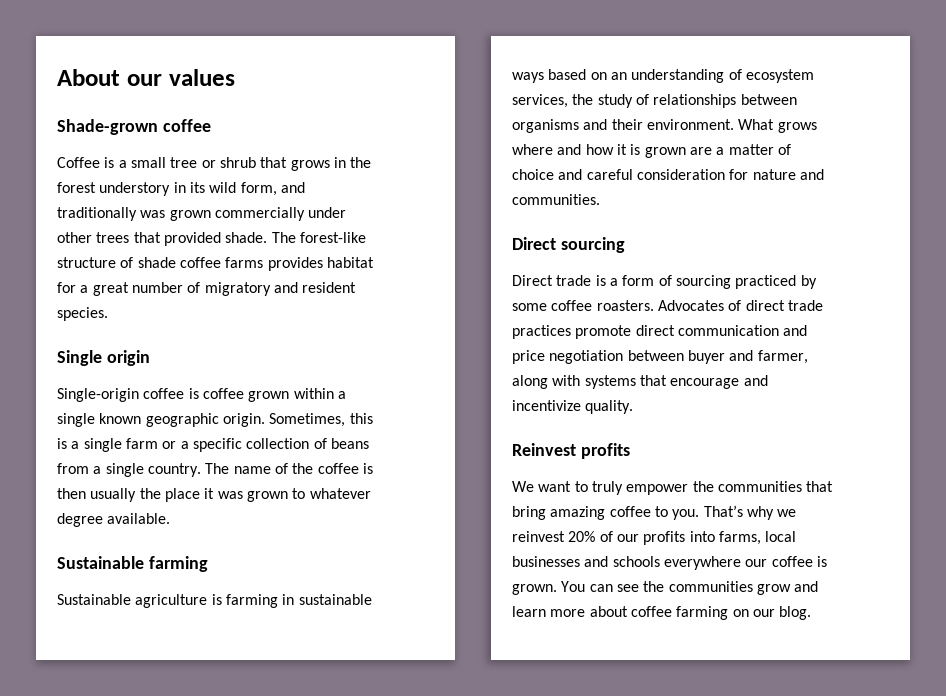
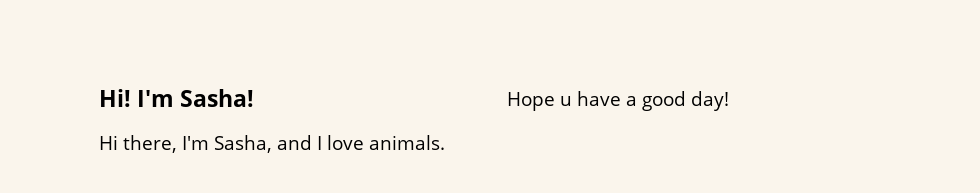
[57,69,235,86] [57,119,211,135] [57,157,372,171] [57,182,305,196] [57,207,347,221] [57,232,366,246] [57,257,374,271] [57,282,357,296] [57,307,108,321] [57,350,150,366] [57,388,346,402] [57,413,373,427] [57,438,369,452] [57,463,373,477] [57,488,371,502] [57,513,171,527] [57,556,208,572] [57,594,372,608] [512,69,814,83] [512,94,797,108] [512,119,817,133] [512,144,791,158] [512,169,824,180] [512,194,600,205] [512,237,625,253] [512,275,817,289] [512,300,823,311] [512,325,808,339] [512,350,808,364] [512,375,768,389] [512,400,634,414] [512,443,630,459] [512,481,834,495] [512,505,797,520] [512,531,797,545] [512,556,827,570] [512,581,819,595] [512,606,812,620] About our values // Shade-grown coffee // Coffee is a small tree or shrub that grows in the forest understory in its wild form, and traditionally was grown commercially under other trees that provided shade. The forest-like structure of shade coffee farms provides habitat for a great number of migratory and resident species. // Single origin // Single-origin coffee is coffee grown within a single known geographic origin. Sometimes, this is a single farm or a specific collection of beans from a single country. The name of the coffee is then usually the place it was grown to whatever degree available. // Sustainable farming // Sustainable agriculture is farming in sustainable ways based on an understanding of ecosystem services, the study of relationships between organisms and their environment. What grows where and how it is grown are a matter of choice and careful consideration for nature and communities. // Direct sourcing // Direct trade is a form of sourcing practiced by some coffee roasters. Advocates of direct trade practices promote direct communication and price negotiation between buyer and farmer, along with systems that encourage and incentivize quality. // Reinvest profits // We want to truly empower the communities that bring amazing coffee to you. That’s why we reinvest 20% of our profits into farms, local businesses and schools everywhere our coffee is grown. You can see the communities grow and learn more about coffee farming on our blog. -> [99,89,255,107] [99,135,445,153] [507,91,729,111] Hi! I'm Sasha! // Hi there, I'm Sasha, and I love animals. Hope u have a good day!

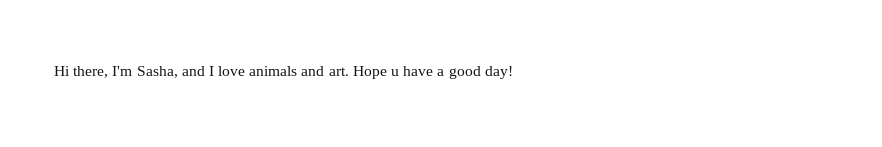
[99,89,255,107] Hi! I'm Sasha! // -> (54, 71) none
[369,135,445,150] animals. -> [249,66,349,76] animals and art.

